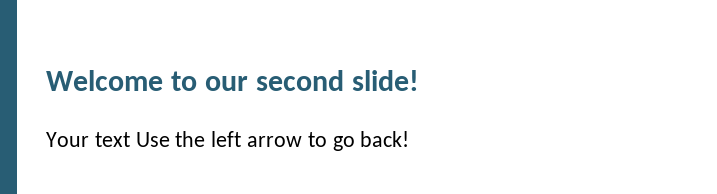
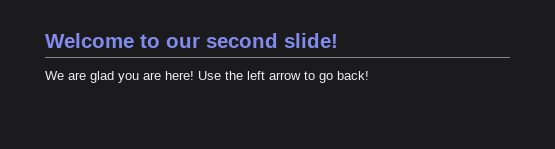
[46,132,130,147] Your text -> [45,71,194,83] We are glad you are here!

